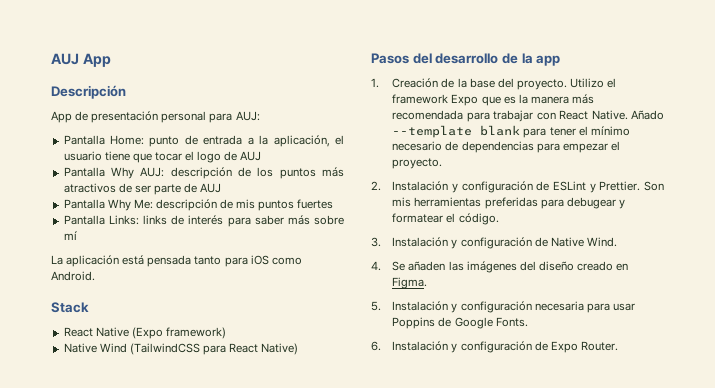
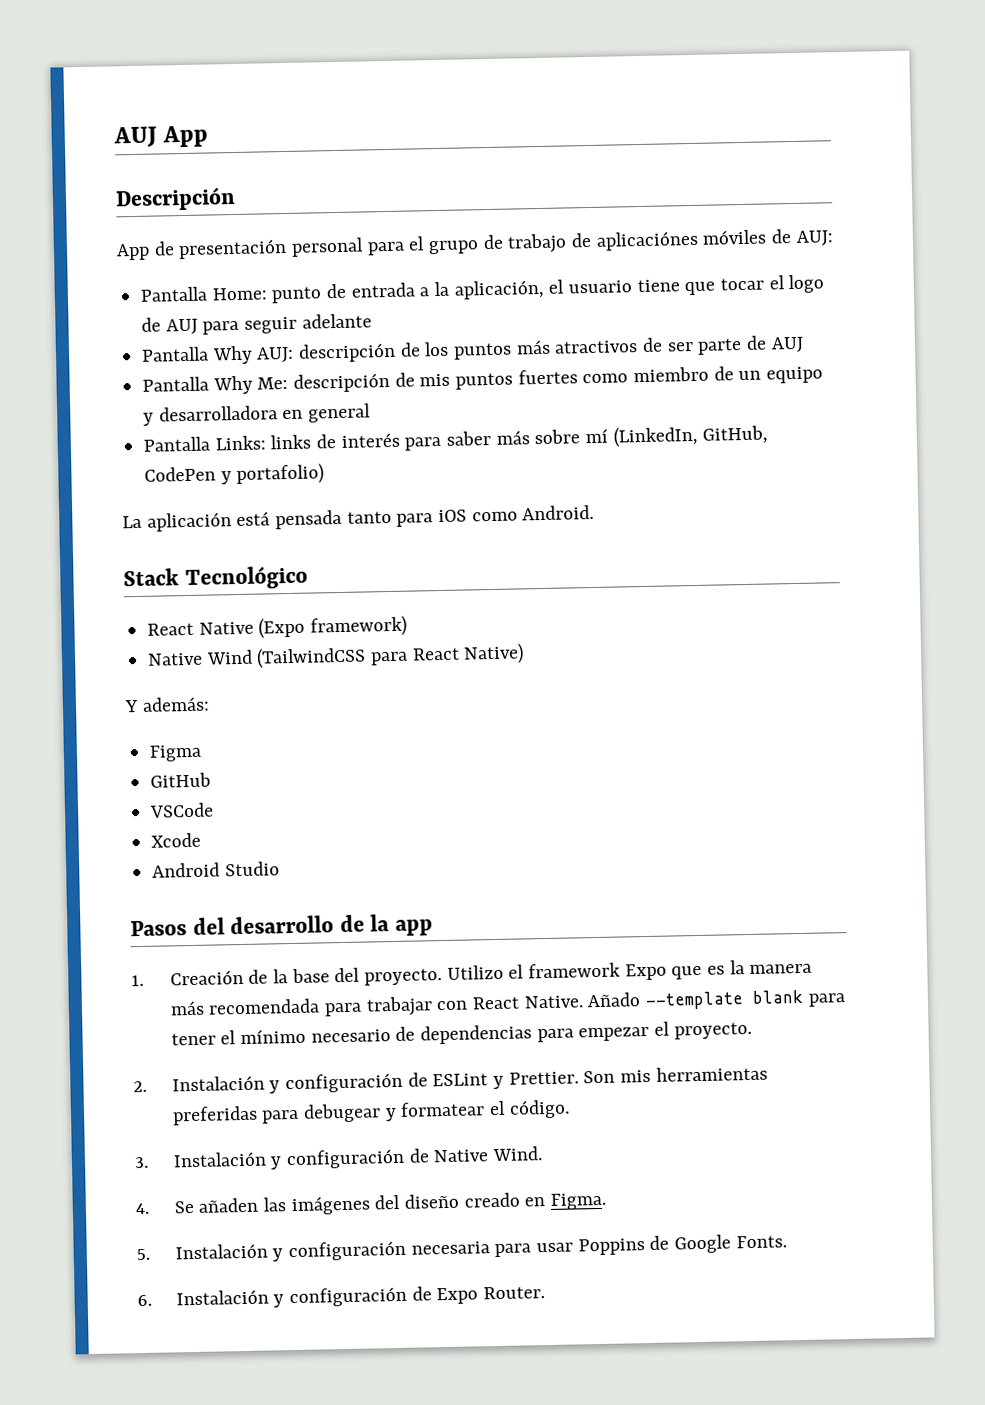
(233, 118) none -> [408,229,792,255] el grupo de trabajo de aplicaciónes móviles de
(262, 156) none -> [202,313,372,335] para seguir adelante
(334, 204) none -> [582,366,824,384] [143,403,372,426] como miembro de un equipo y desarrolladora en general
(77, 235) none -> [612,425,769,448] [144,463,325,486] (LinkedIn, GitHub, CodePen y portafolio)
(89, 307) none -> [184,565,308,591] Tecnológico
(299, 349) none -> [124,696,210,713] [149,744,203,762] [150,772,212,788] [149,802,215,818] [151,832,202,848] [152,861,280,878] // Y además: // Figma // GitHub // VSCode // Xcode // Android Studio

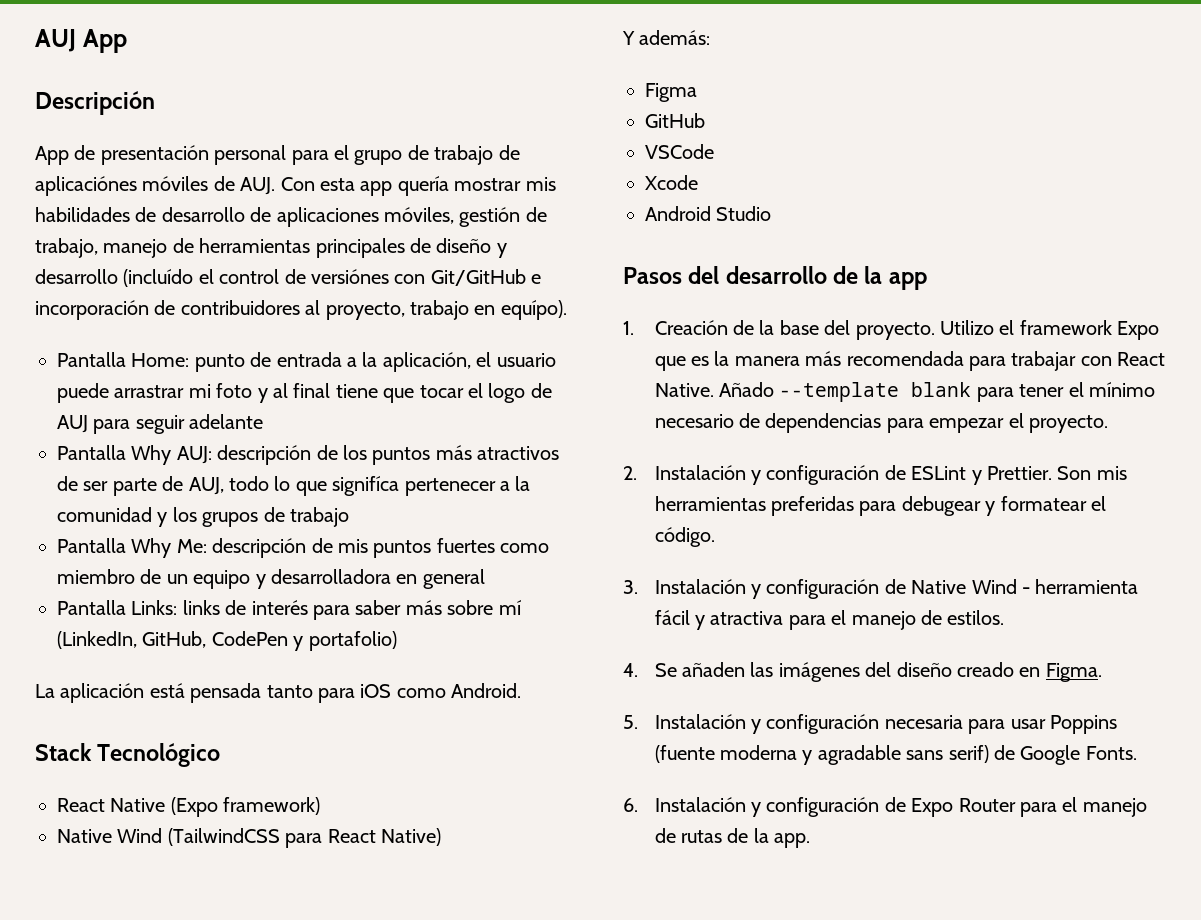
[795,230,834,246] AUJ: -> [240,176,556,196] [35,207,547,227] [35,238,507,258] [35,269,542,287] [35,300,567,320] AUJ. Con esta app quería mostrar mis habilidades de desarrollo de aplicaciones móviles, gestión de trabajo, manejo de herramientas principales de diseño y desarrollo (incluído el control de versiónes con Git/GitHub e incorporación de contribuidores al proyecto, trabajo en equípo).
(633, 287) none -> [57,383,331,403] puede arrastrar mi foto y al final
[770,336,804,353] AUJ -> [188,476,531,496] [57,507,349,527] AUJ, todo lo que signifíca pertenecer a la comunidad y los grupos de trabajo
[492,1146,544,1162] Wind. -> [971,579,1139,594] [654,610,1005,630] Wind - herramienta fácil y atractiva para el manejo de estilos.
(645, 1247) none -> [654,745,989,765] (fuente moderna y agradable sans serif)
[483,1286,546,1300] Router. -> [958,797,1147,817] [654,828,811,848] Router para el manejo de rutas de la app.

